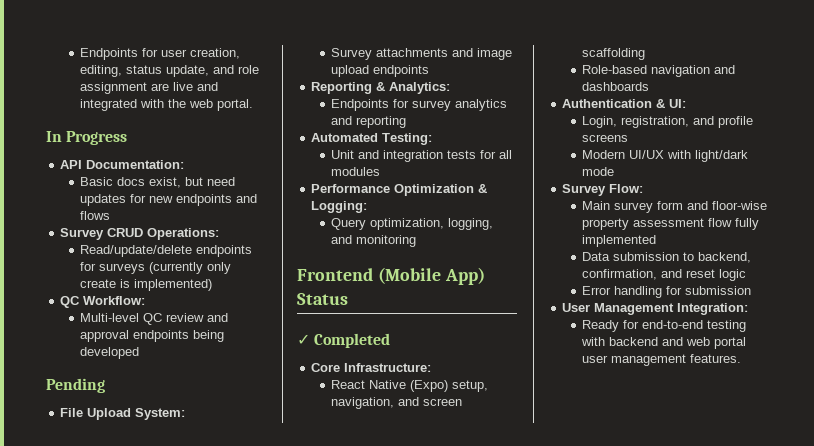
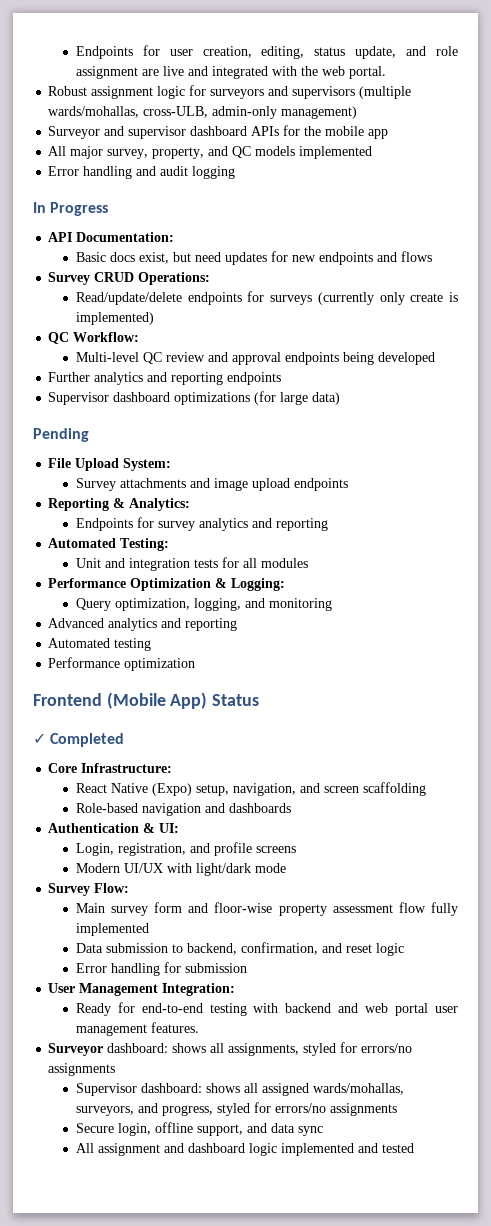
(254, 105) none -> [48,85,412,99] [48,106,358,119] [48,125,389,139] [48,146,373,159] [48,166,236,179] // Robust assignment logic for surveyors and supervisors (multiple wards/mohallas, cross-ULB, admin-only management) // Surveyor and supervisor dashboard APIs for the mobile app // All major survey, property, and QC models implemented // Error handling and audit logging
(140, 353) none -> [48,372,282,385] [48,391,341,405] // Further analytics and reporting endpoints // Supervisor dashboard optimizations (for large data)
(417, 241) none -> [48,618,238,631] [48,638,152,651] [48,657,196,671] // Advanced analytics and reporting // Automated testing // Performance optimization
(742, 358) none -> [48,1042,413,1056] [48,1063,116,1076] [75,1083,404,1096] [75,1102,397,1116] [75,1122,323,1136] [75,1143,414,1156] // Surveyor dashboard: shows all assignments, styled for errors/no assignments // Supervisor dashboard: shows all assigned wards/mohallas, surveyors, and progress, styled for errors/no assignments // Secure login, offline support, and data sync // All assignment and dashboard logic implemented and tested

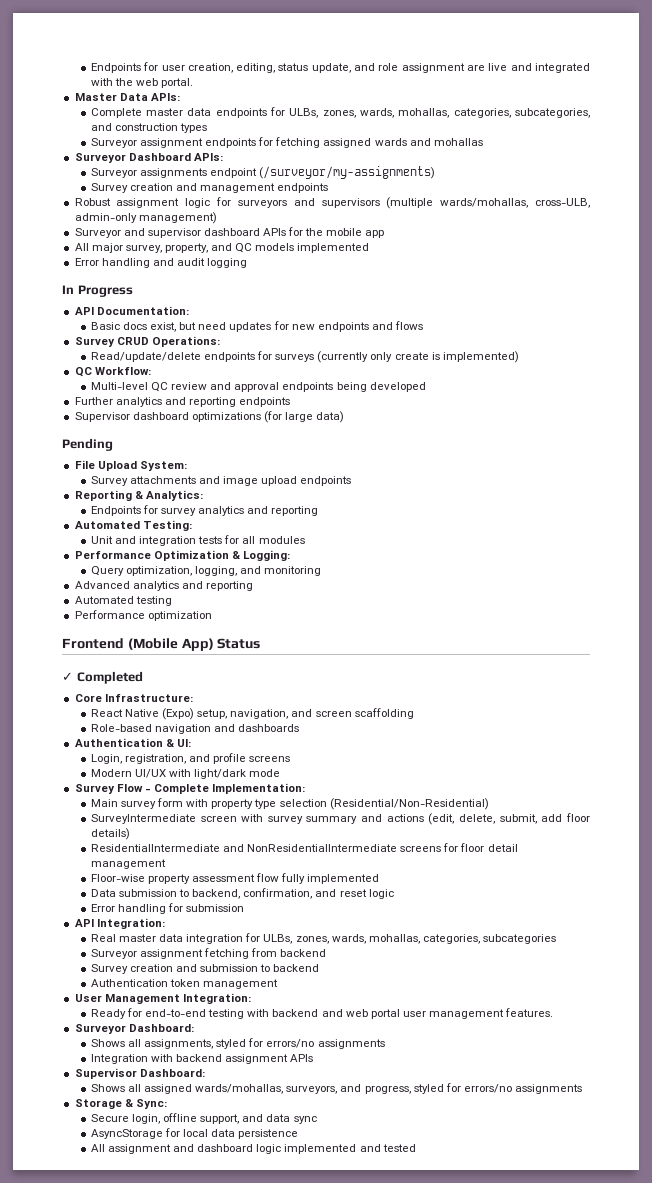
(386, 72) none -> [74,93,180,101] [90,107,590,118] [90,123,208,133] [90,137,483,148] [74,153,223,163] [90,166,436,179] [90,183,329,193] // Master Data APIs: // Complete master data endpoints for ULBs, zones, wards, mohallas, categories, subcategories, and construction types // Surveyor assignment endpoints for fetching assigned wards and mohallas // Surveyor Dashboard APIs: // Surveyor assignments endpoint (/surveyor/my-assignments) // Survey creation and management endpoints
[94,883,130,893] Flow: -> [116,783,306,794] Flow - Complete Implementation:
[188,902,273,913] and floor-wise -> [186,798,489,810] [90,813,590,825] [90,828,130,840] [90,843,518,852] [90,859,166,869] [90,874,145,882] with property type selection (Residential/Non-Residential) // SurveyIntermediate screen with survey summary and actions (edit, delete, submit, add floor details) // ResidentialIntermediate and NonResidentialIntermediate screens for floor detail management // Floor-wise
(247, 968) none -> [74,918,165,929] [90,933,556,944] [90,948,327,959] [90,964,320,974] [90,979,279,989] // API Integration: // Real master data integration for ULBs, zones, wards, mohallas, categories, subcategories // Surveyor assignment fetching from backend // Survey creation and submission to backend // Authentication token management
[107,1043,207,1053] dashboard: shows -> [128,1024,194,1032] [90,1039,125,1047] Dashboard: // Shows
[75,1083,240,1096] // Supervisor dashboard: shows -> [90,1054,314,1064] [74,1068,205,1079] [90,1084,125,1092] // Integration with backend assignment APIs // Supervisor Dashboard: // Shows
(397, 1109) none -> [74,1099,167,1109] // Storage & Sync:
(323, 1131) none -> [90,1128,299,1139] // AsyncStorage for local data persistence

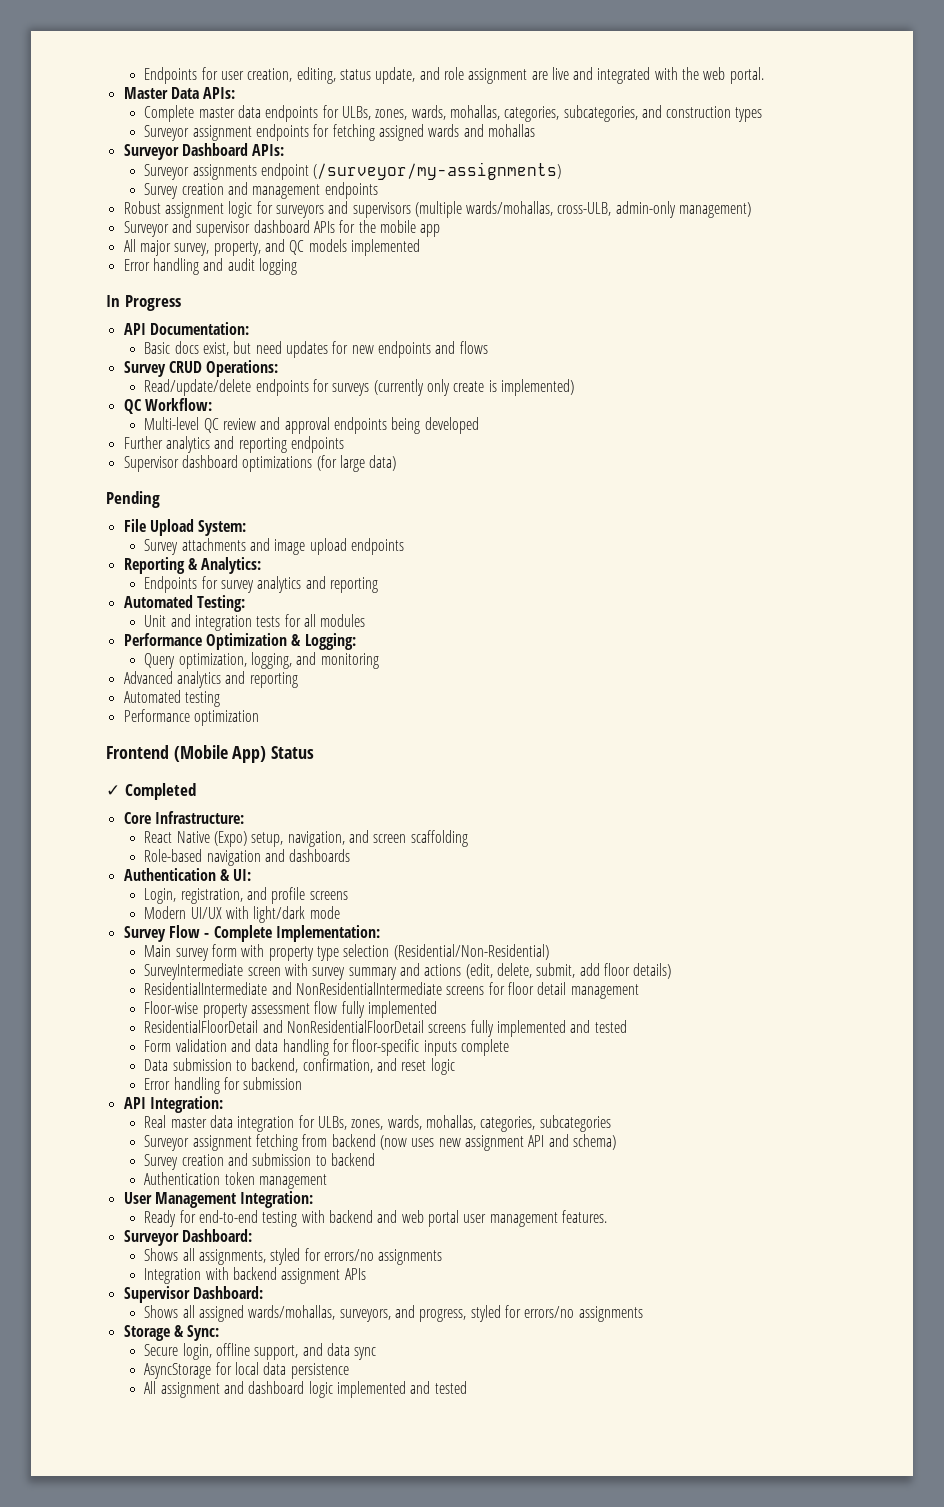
(380, 879) none -> [144,1020,627,1037] [144,1039,509,1056] // ResidentialFloorDetail and NonResidentialFloorDetail screens fully implemented and tested // Form validation and data handling for floor-specific inputs complete
(327, 953) none -> [379,1134,616,1151] (now uses new assignment API and schema)

